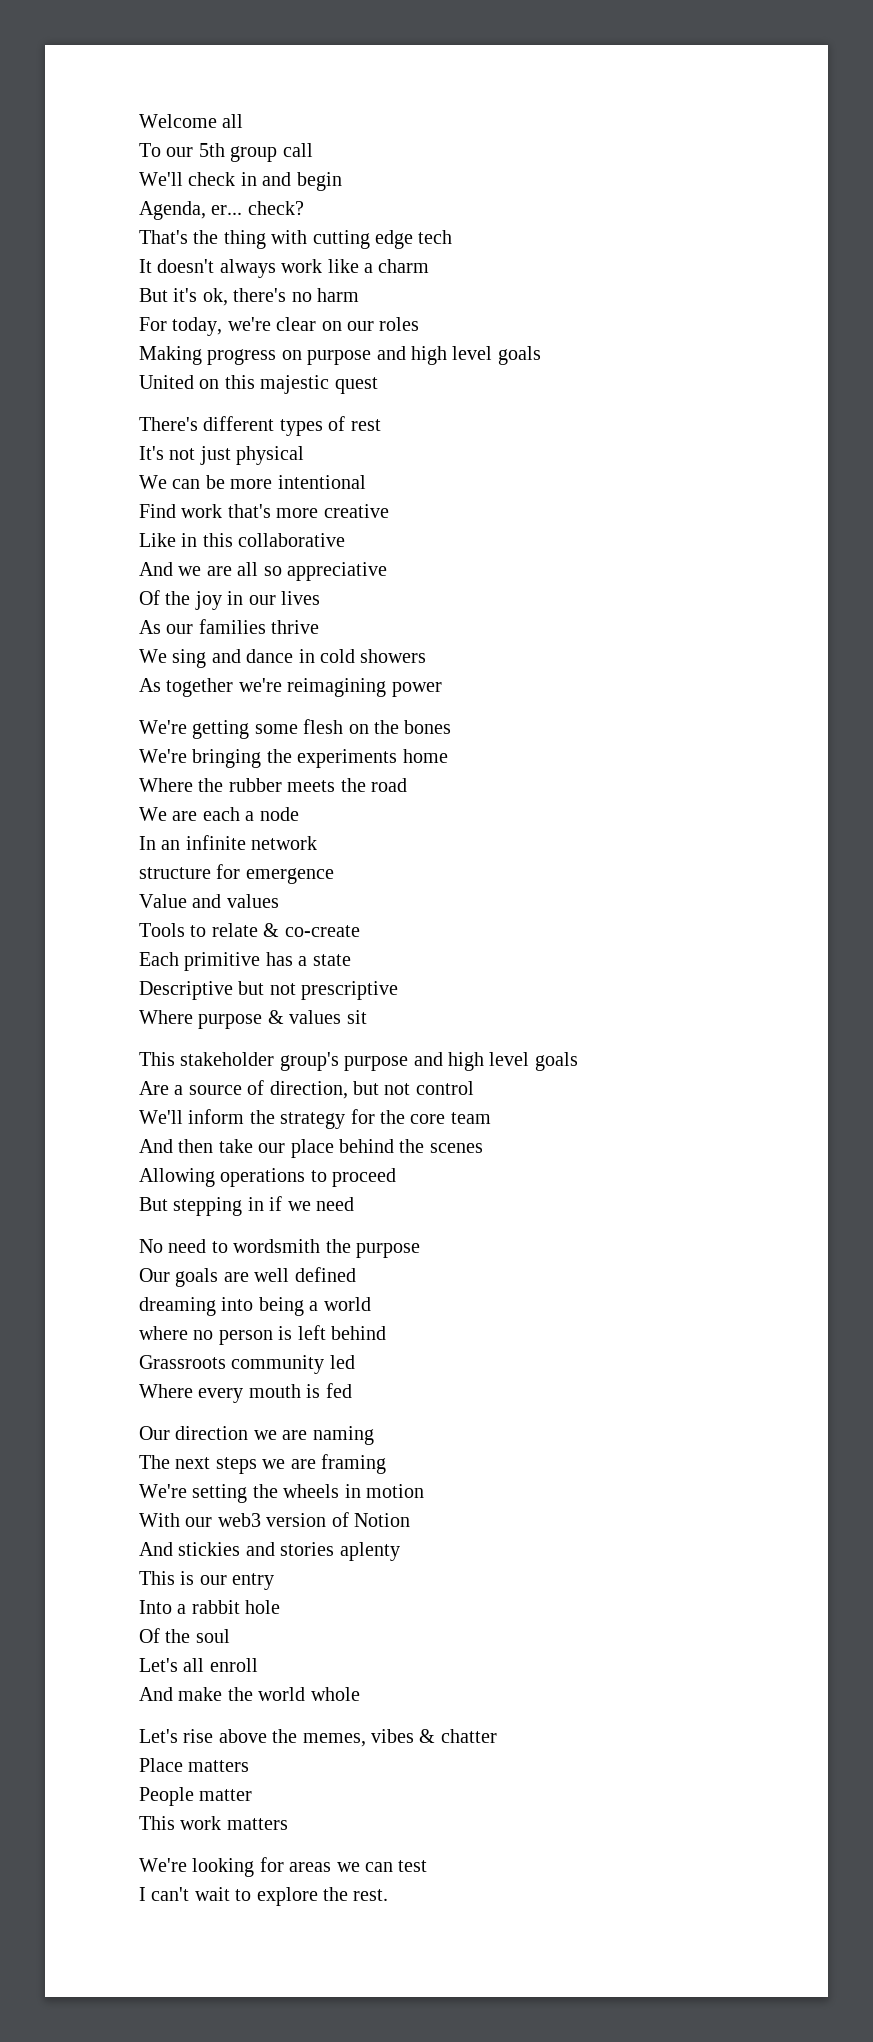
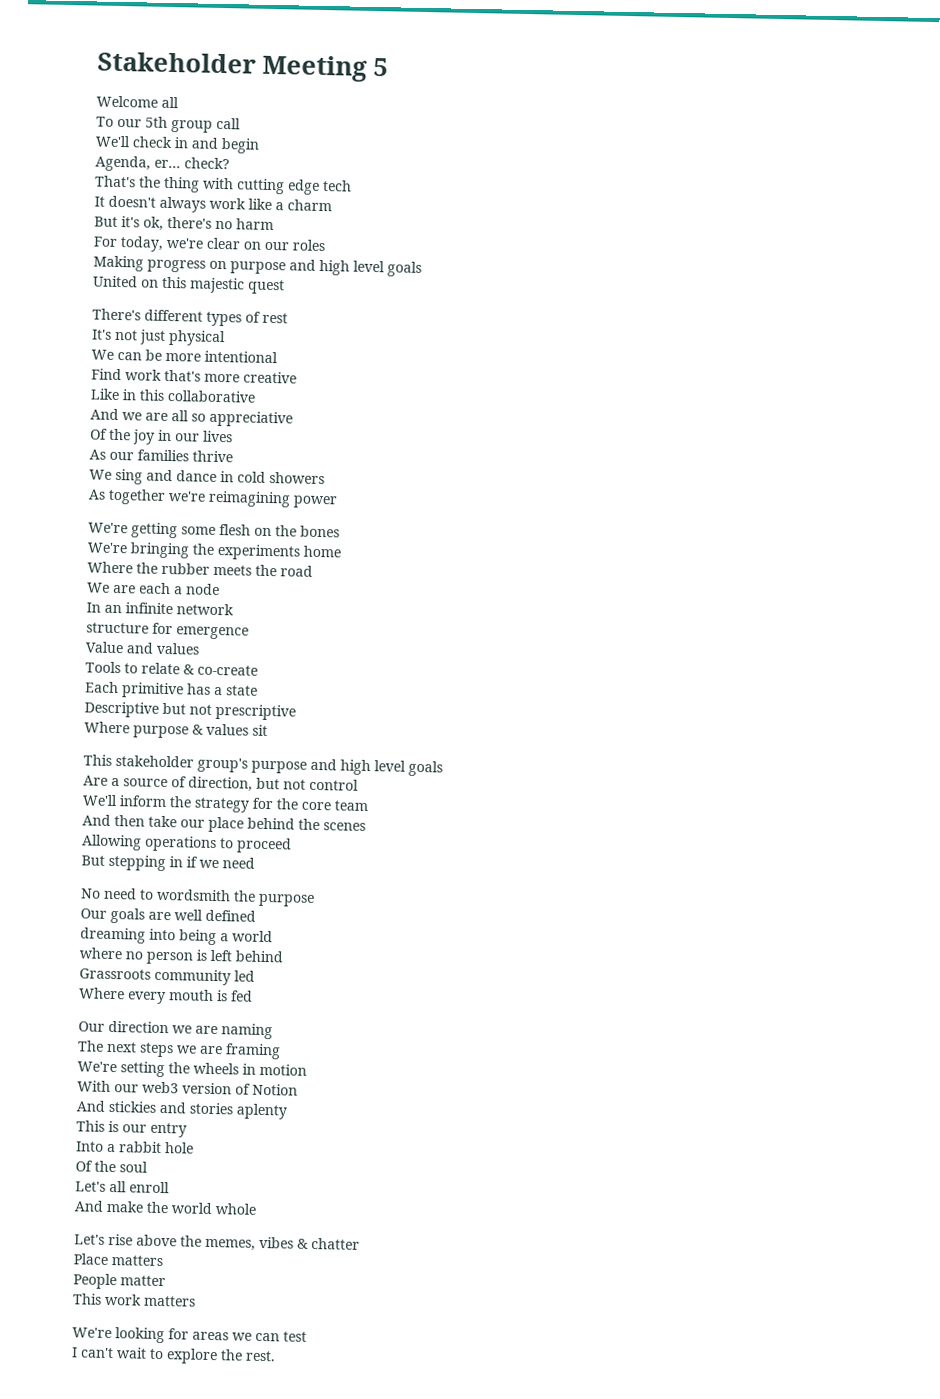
(139, 121) none -> [97,51,388,82] Stakeholder Meeting 5 //

